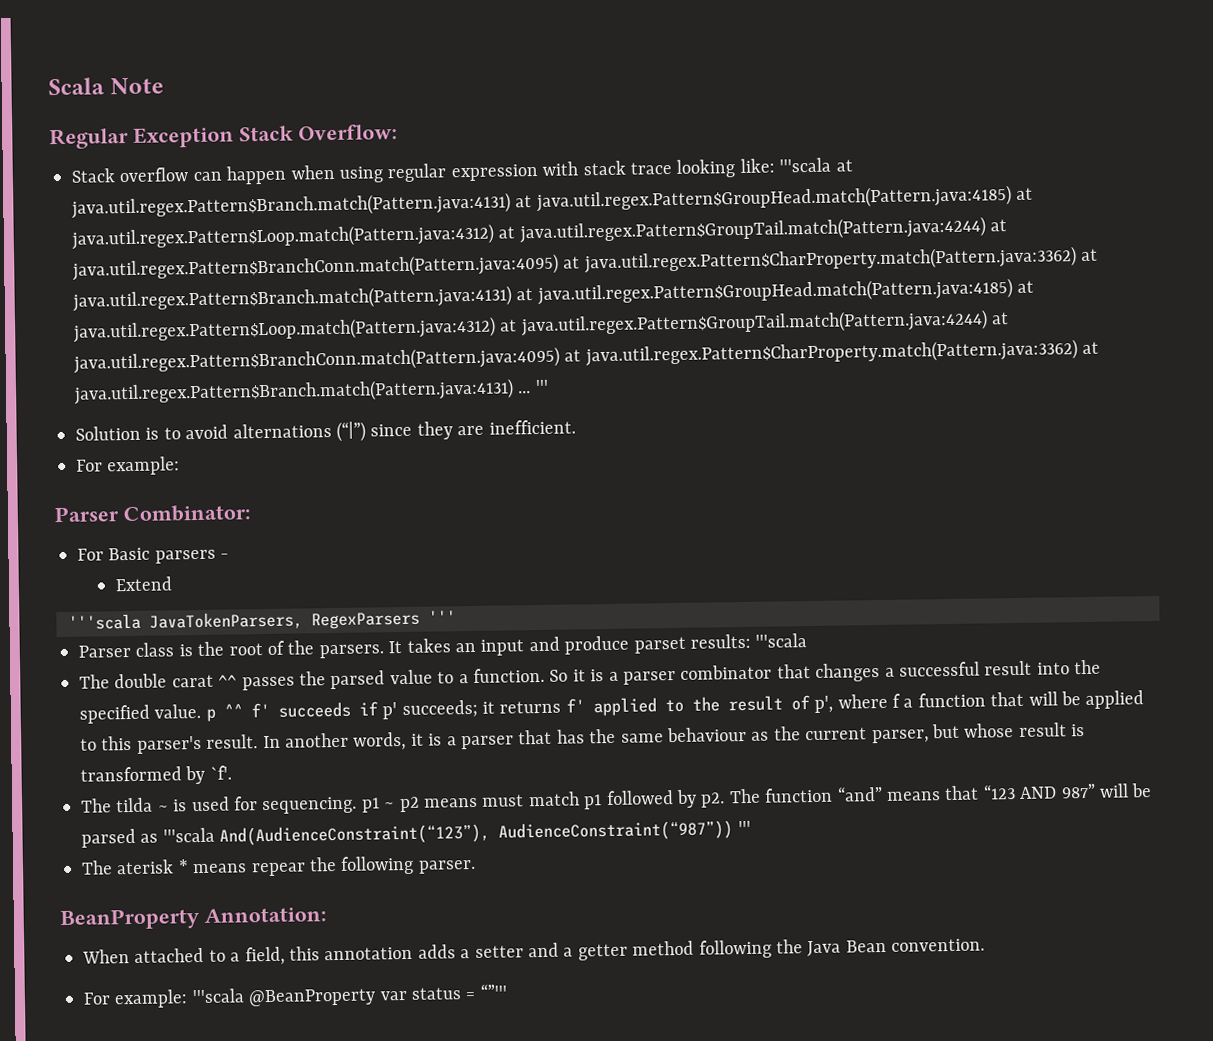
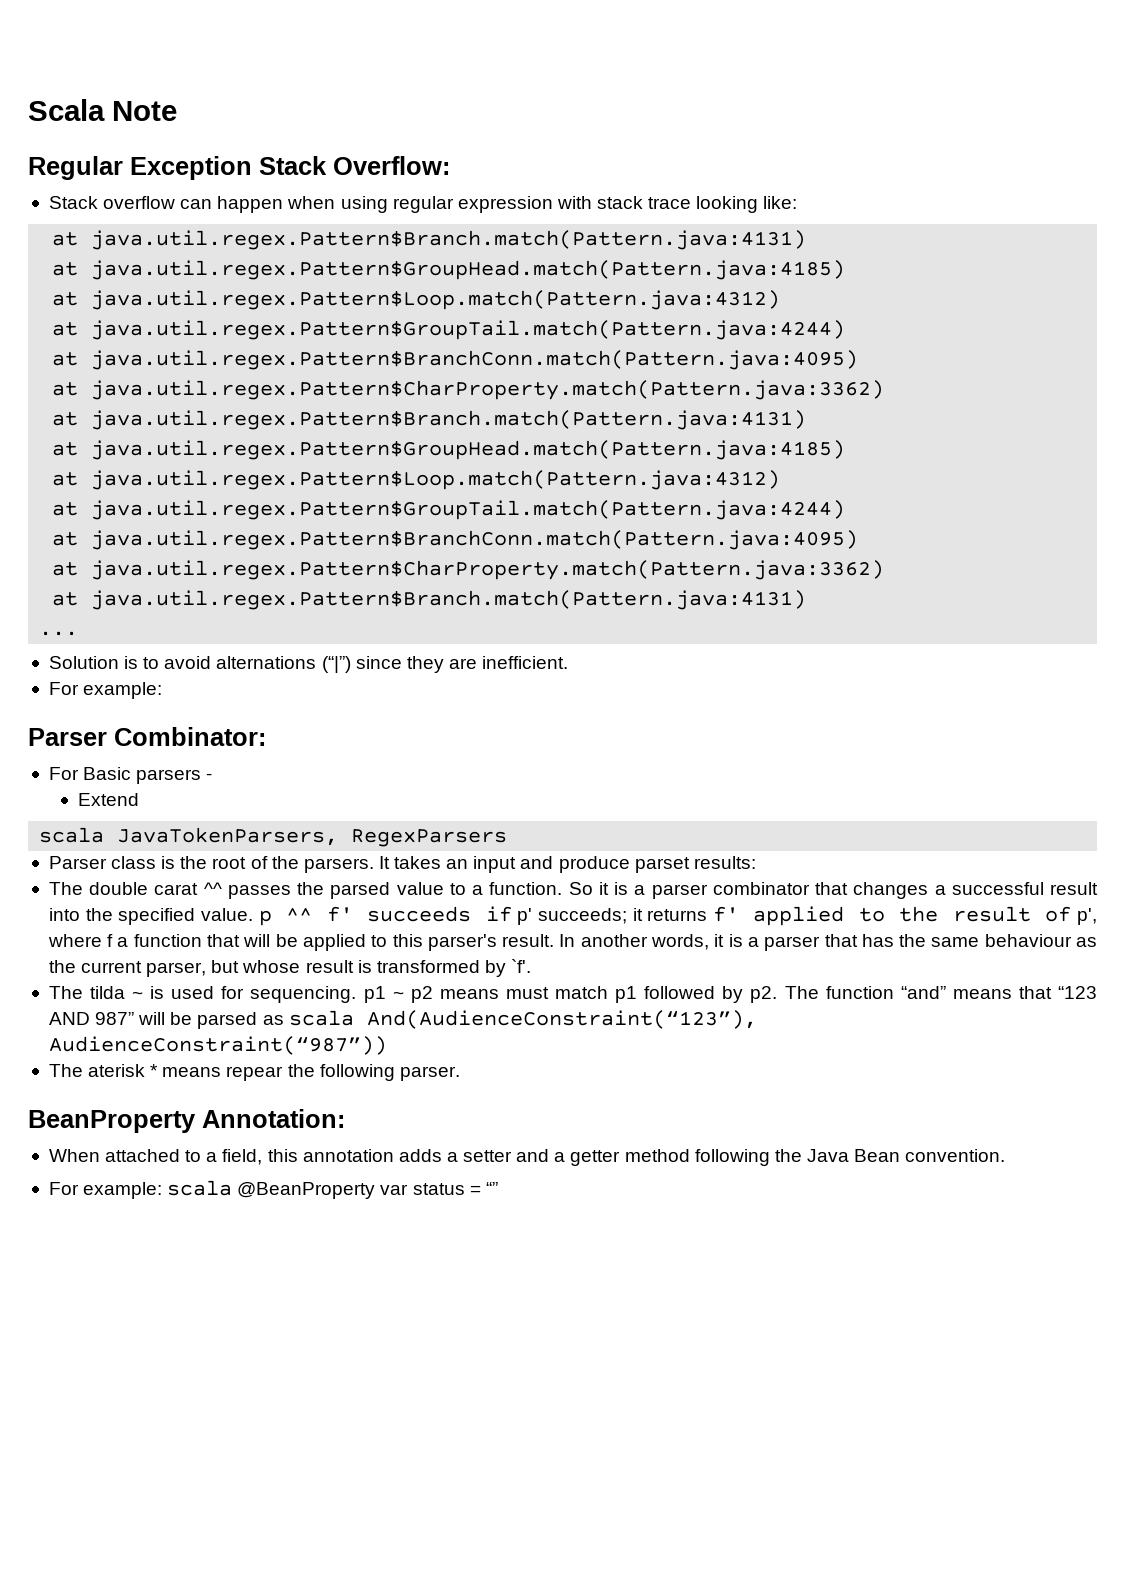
[779,157,853,173] [71,185,1034,219] [71,216,1008,250] [72,246,1099,281] [72,278,1035,312] [73,309,1010,343] [73,339,1100,374] [73,378,514,405] '''scala at java.util.regex.Pattern$Branch.match(Pattern.java:4131) at java.util.regex.Pattern$GroupHead.match(Pattern.java:4185) at java.util.regex.Pattern$Loop.match(Pattern.java:4312) at java.util.regex.Pattern$GroupTail.match(Pattern.java:4244) at java.util.regex.Pattern$BranchConn.match(Pattern.java:4095) at java.util.regex.Pattern$CharProperty.match(Pattern.java:3362) at java.util.regex.Pattern$Branch.match(Pattern.java:4131) at java.util.regex.Pattern$GroupHead.match(Pattern.java:4185) at java.util.regex.Pattern$Loop.match(Pattern.java:4312) at java.util.regex.Pattern$GroupTail.match(Pattern.java:4244) at java.util.regex.Pattern$BranchConn.match(Pattern.java:4095) at java.util.regex.Pattern$CharProperty.match(Pattern.java:3362) at java.util.regex.Pattern$Branch.match(Pattern.java:4131) -> [52,230,807,250] [52,260,846,280] [52,290,781,310] [52,320,846,340] [52,350,859,370] [52,380,885,400] [52,410,807,430] [52,440,846,460] [52,470,781,490] [52,500,846,520] [52,530,859,550] [52,560,885,580] [52,590,807,610] // at java.util.regex.Pattern$Branch.match(Pattern.java:4131) // at java.util.regex.Pattern$GroupHead.match(Pattern.java:4185) // at java.util.regex.Pattern$Loop.match(Pattern.java:4312) // at java.util.regex.Pattern$GroupTail.match(Pattern.java:4244) // at java.util.regex.Pattern$BranchConn.match(Pattern.java:4095) // at java.util.regex.Pattern$CharProperty.match(Pattern.java:3362) // at java.util.regex.Pattern$Branch.match(Pattern.java:4131) // at java.util.regex.Pattern$GroupHead.match(Pattern.java:4185) // at java.util.regex.Pattern$Loop.match(Pattern.java:4312) // at java.util.regex.Pattern$GroupTail.match(Pattern.java:4244) // at java.util.regex.Pattern$BranchConn.match(Pattern.java:4095) // at java.util.regex.Pattern$CharProperty.match(Pattern.java:3362) // at java.util.regex.Pattern$Branch.match(Pattern.java:4131) //
[534,379,549,394] ''' -> (79, 633) none
[68,613,141,630] '''scala -> [39,827,105,843] scala
[428,610,456,624] ''' -> (508, 838) none
[755,633,808,648] '''scala -> (756, 862) none
[162,827,215,843] '''scala -> [288,1010,354,1026] scala
[737,820,751,835] ''' -> (387, 1045) none
[191,988,245,1004] '''scala -> [167,1180,233,1196] scala
[479,983,507,999] “”''' -> [485,1182,498,1195] “”

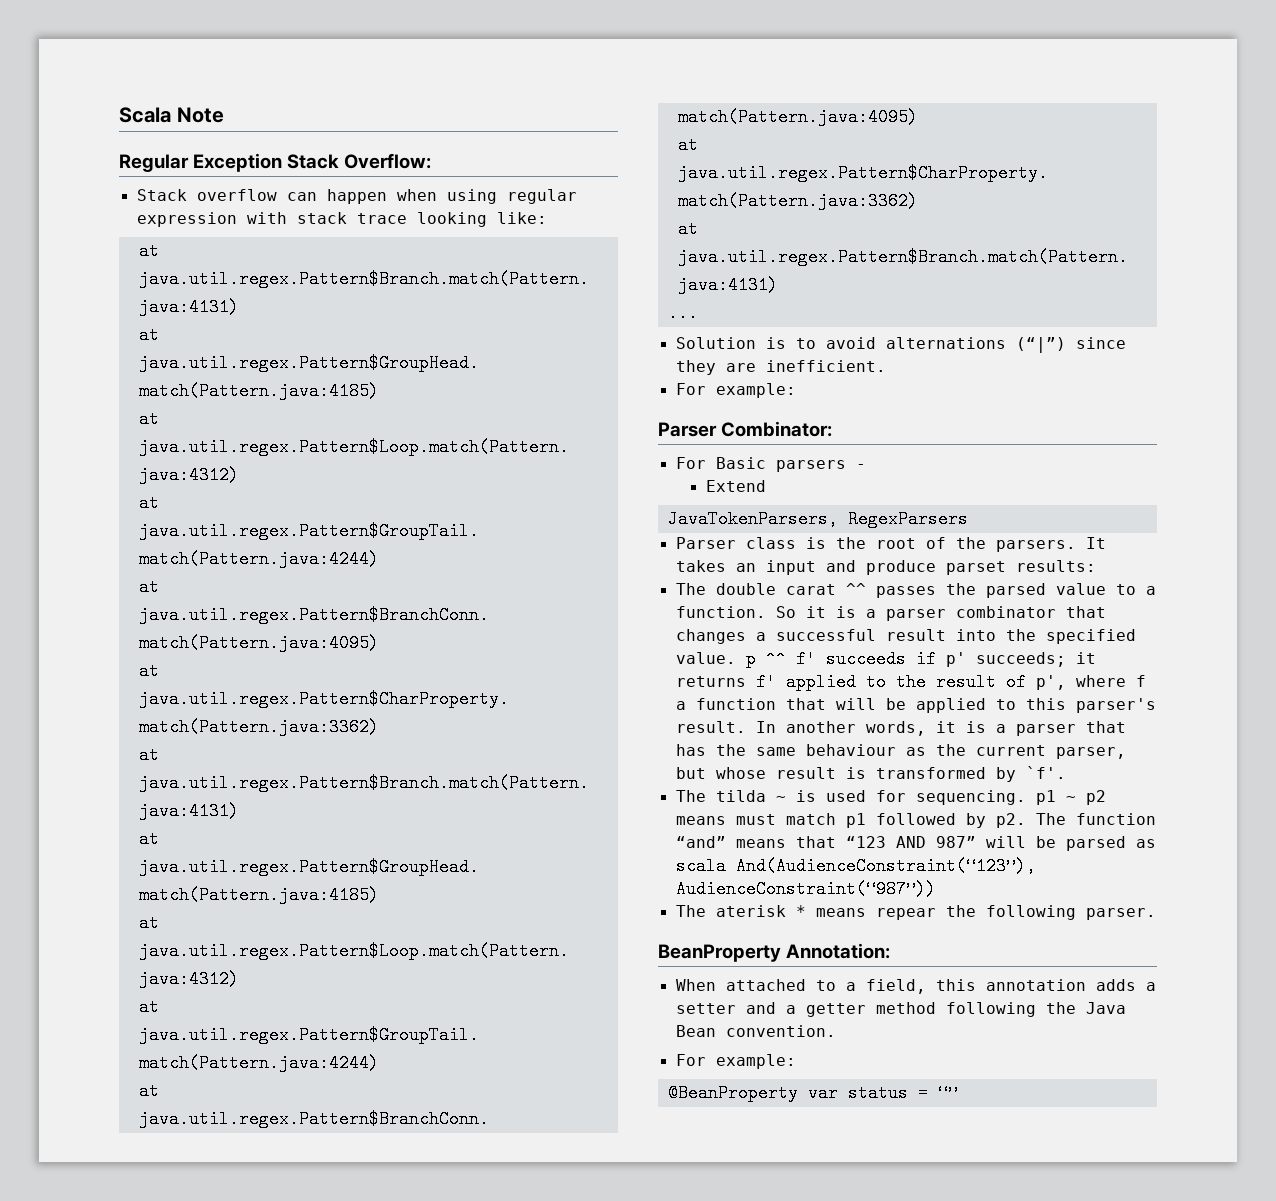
[39,827,105,843] scala -> (766, 486) none
[167,1180,233,1196] scala -> (796, 1061) //

